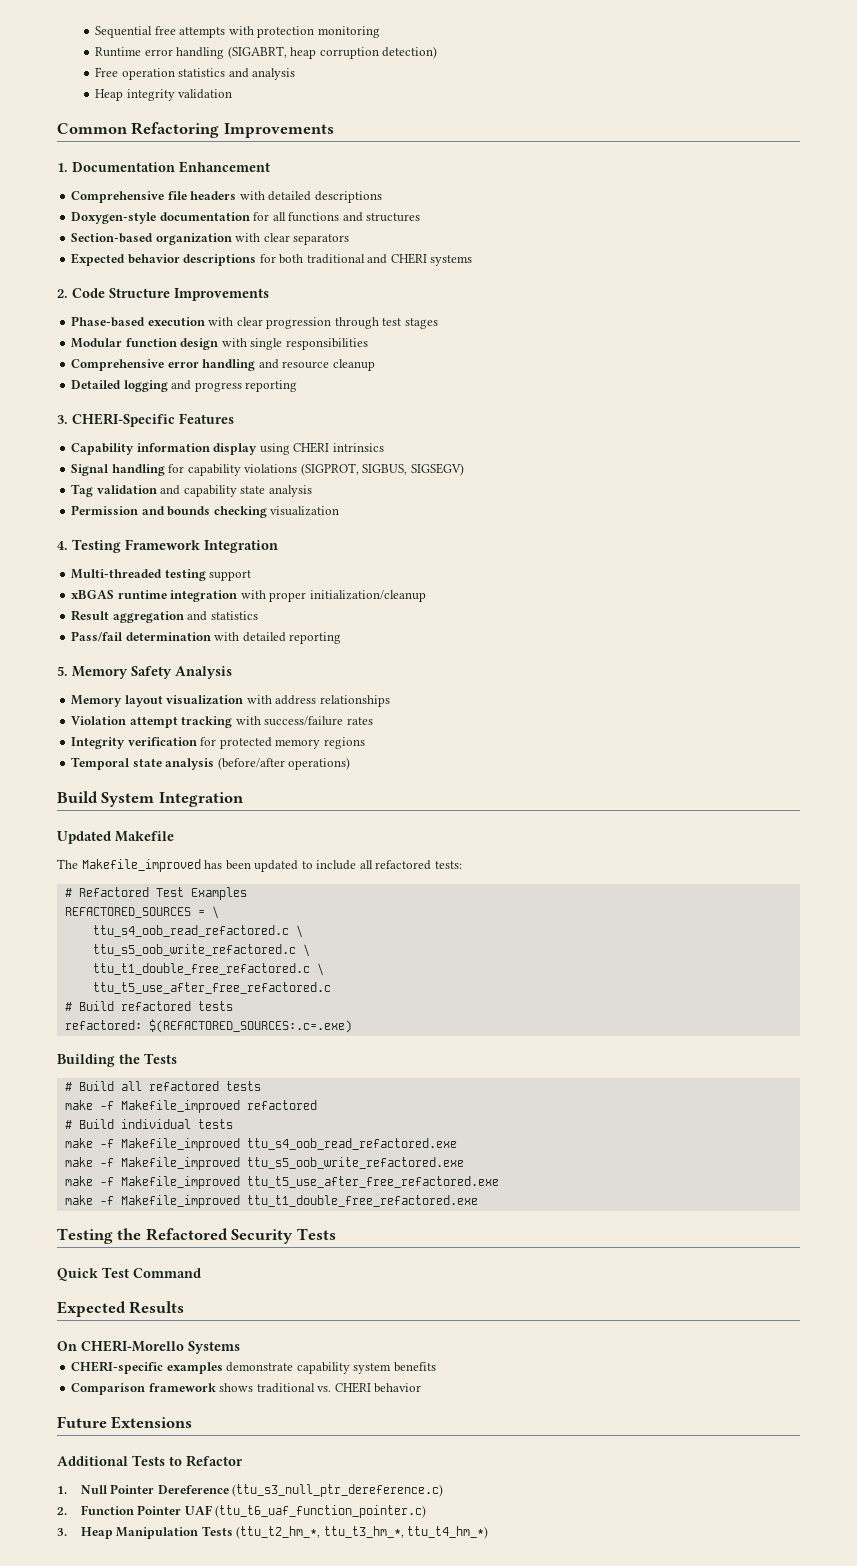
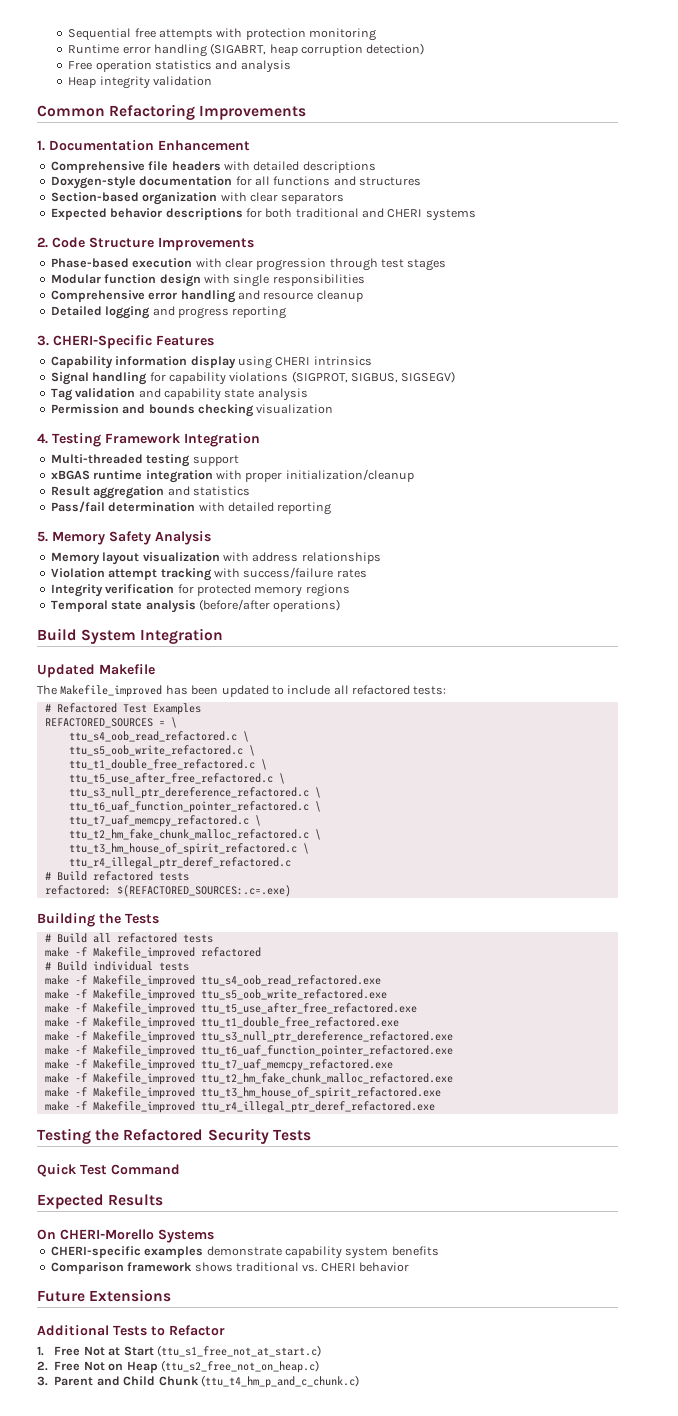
(331, 988) none -> [278,773,285,784] [68,787,321,799] [68,801,321,813] [68,815,261,827] [68,829,321,840] [68,843,309,855] [68,857,291,869] \ // ttu_s3_null_ptr_dereference_refactored.c \ // ttu_t6_uaf_function_pointer_refactored.c \ // ttu_t7_uaf_memcpy_refactored.c \ // ttu_t2_hm_fake_chunk_malloc_refactored.c \ // ttu_t3_hm_house_of_spirit_refactored.c \ // ttu_r4_illegal_ptr_deref_refactored.c
(478, 1201) none -> [44,1031,453,1043] [44,1045,453,1057] [44,1059,393,1071] [44,1073,453,1085] [44,1087,441,1099] [44,1101,435,1113] // make -f Makefile_improved ttu_s3_null_ptr_dereference_refactored.exe // make -f Makefile_improved ttu_t6_uaf_function_pointer_refactored.exe // make -f Makefile_improved ttu_t7_uaf_memcpy_refactored.exe // make -f Makefile_improved ttu_t2_hm_fake_chunk_malloc_refactored.exe // make -f Makefile_improved ttu_t3_hm_house_of_spirit_refactored.exe // make -f Makefile_improved ttu_r4_illegal_ptr_deref_refactored.exe
[80,1484,444,1497] [57,1505,427,1518] [57,1526,489,1539] Null Pointer Dereference (ttu_s3_null_ptr_dereference.c) // 2. Function Pointer UAF (ttu_t6_uaf_function_pointer.c) // 3. Heap Manipulation Tests (ttu_t2_hm_*, ttu_t3_hm_*, ttu_t4_hm_*) -> [54,1345,321,1357] [37,1360,319,1373] [37,1375,359,1388] Free Not at Start (ttu_s1_free_not_at_start.c) // 2. Free Not on Heap (ttu_s2_free_not_on_heap.c) // 3. Parent and Child Chunk (ttu_t4_hm_p_and_c_chunk.c)

